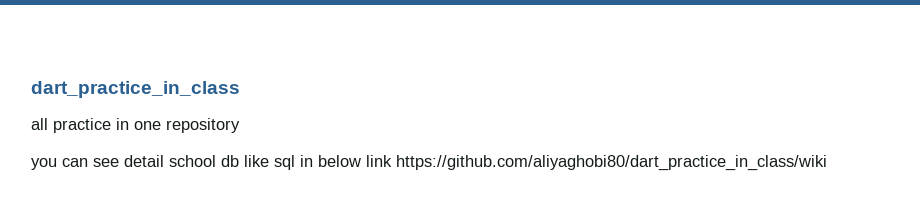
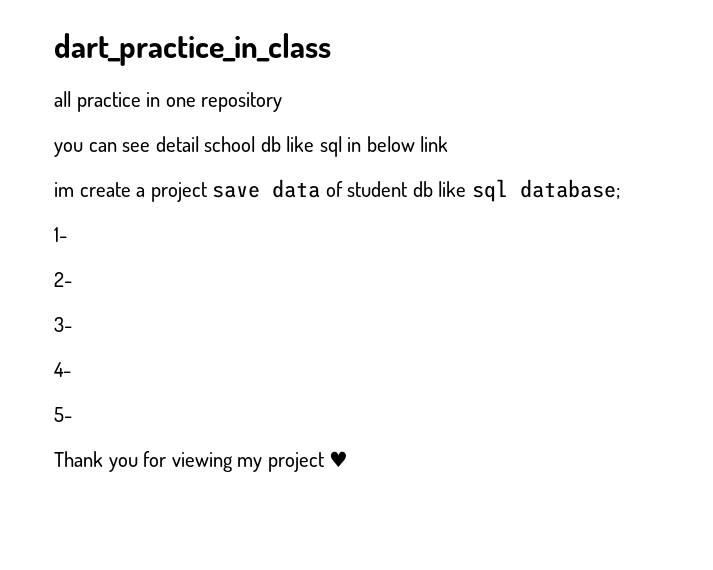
[396,155,827,171] https://github.com/aliyaghobi80/dart_practice_in_class/wiki -> [54,179,620,202] [54,227,67,242] [54,272,72,287] [54,317,72,332] [54,362,71,377] [54,407,72,422] [54,451,349,472] // im create a project save data of student db like sql database; // 1- // 2- // 3- // 4- // 5- // Thank you for viewing my project ♥

